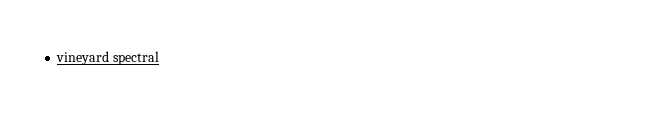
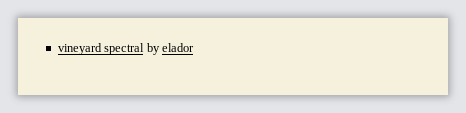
(160, 58) none -> [146,43,194,55] by elador

